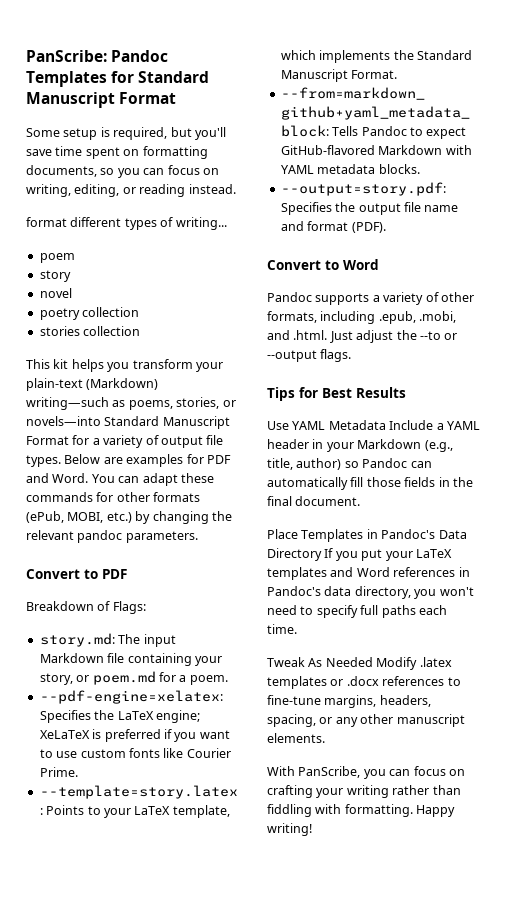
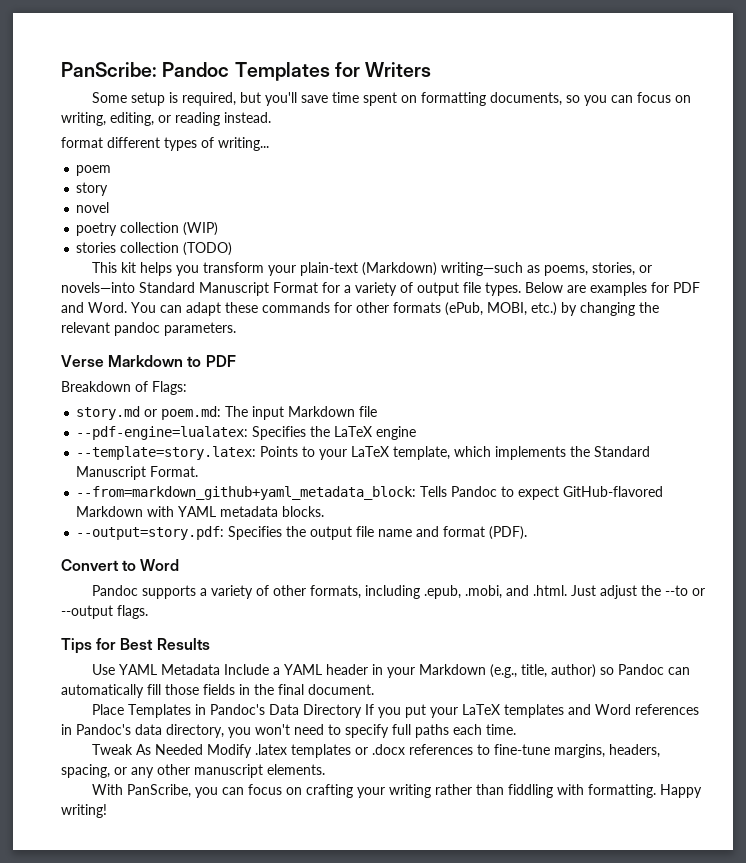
[138,71,210,83] [26,92,177,108] Standard Manuscript Format -> [365,62,432,77] Writers
(140, 312) none -> [183,222,219,236] (WIP)
(141, 331) none -> [183,242,233,256] (TODO)
[26,569,80,579] Convert -> [61,355,184,367] Verse Markdown
[39,633,115,647] story.md: -> [76,406,222,420] story.md or poem.md:
[127,653,222,666] [39,671,228,685] [39,690,223,704] [39,710,200,723] [39,729,230,742] [39,748,231,758] [39,767,78,777] containing your story, or poem.md for a poem. // --pdf-engine=xelatex: Specifies the LaTeX engine; XeLaTeX is preferred if you want to use custom fonts like Courier Prime. -> [76,426,417,440] // --pdf-engine=lualatex: Specifies the LaTeX engine

